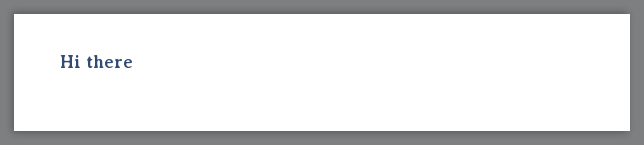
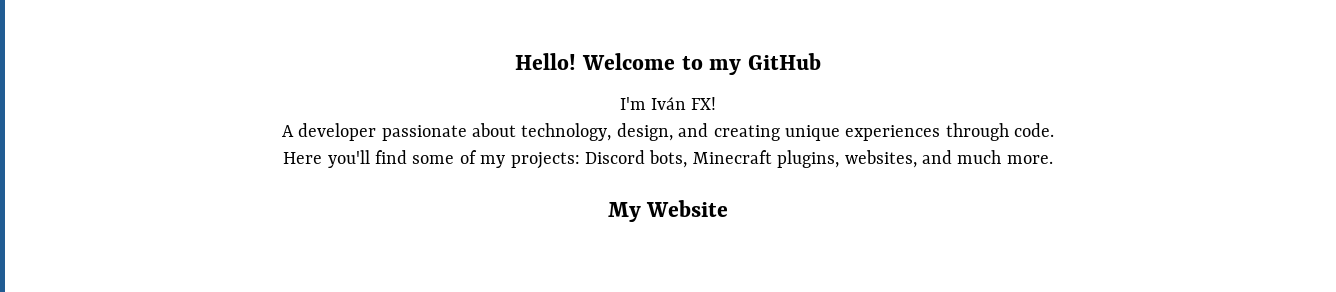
[60,55,133,68] Hi there -> [515,53,821,75] [619,97,717,110] [281,123,1055,141] [283,150,1053,169] [607,200,729,222] Hello! Welcome to my GitHub // I'm Iván FX! // A developer passionate about technology, design, and creating unique experiences through code. // Here you'll find some of my projects: Discord bots, Minecraft plugins, websites, and much more. // My Website

